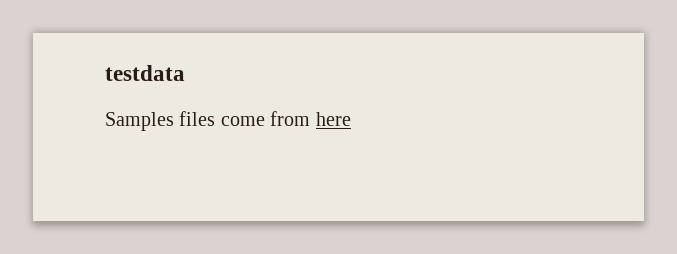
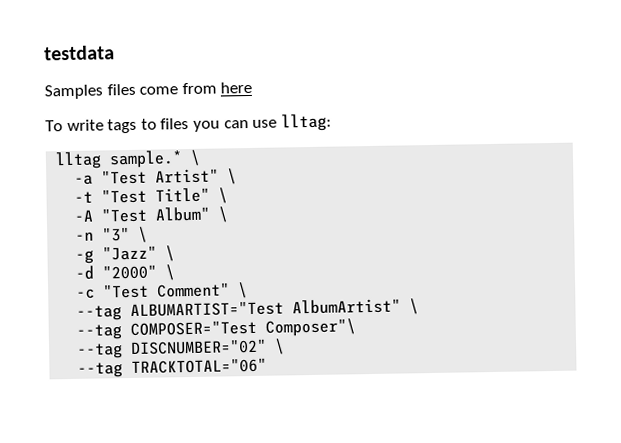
(351, 119) none -> [45,113,332,134] [55,149,202,170] [74,168,238,185] [74,187,229,204] [74,206,230,223] [75,226,149,243] [75,245,176,264] [75,264,176,281] [76,282,249,299] [76,298,420,321] [76,318,357,340] [76,338,286,359] [77,357,268,378] // To write tags to files you can use lltag: // lltag sample.* \ // -a "Test Artist" \ // -t "Test Title" \ // -A "Test Album" \ // -n "3" \ // -g "Jazz" \ // -d "2000" \ // -c "Test Comment" \ // --tag ALBUMARTIST="Test AlbumArtist" \ // --tag COMPOSER="Test Composer"\ // --tag DISCNUMBER="02" \ // --tag TRACKTOTAL="06"

